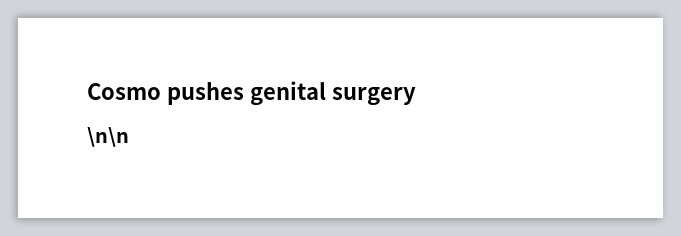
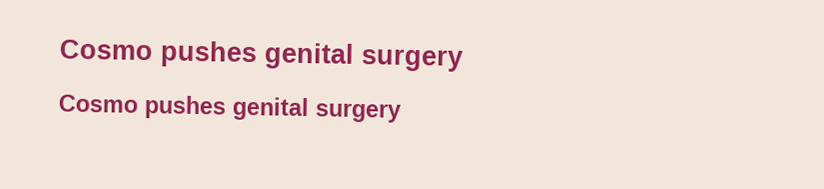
[87,127,129,147] \n\n -> [58,94,401,123] Cosmo pushes genital surgery

